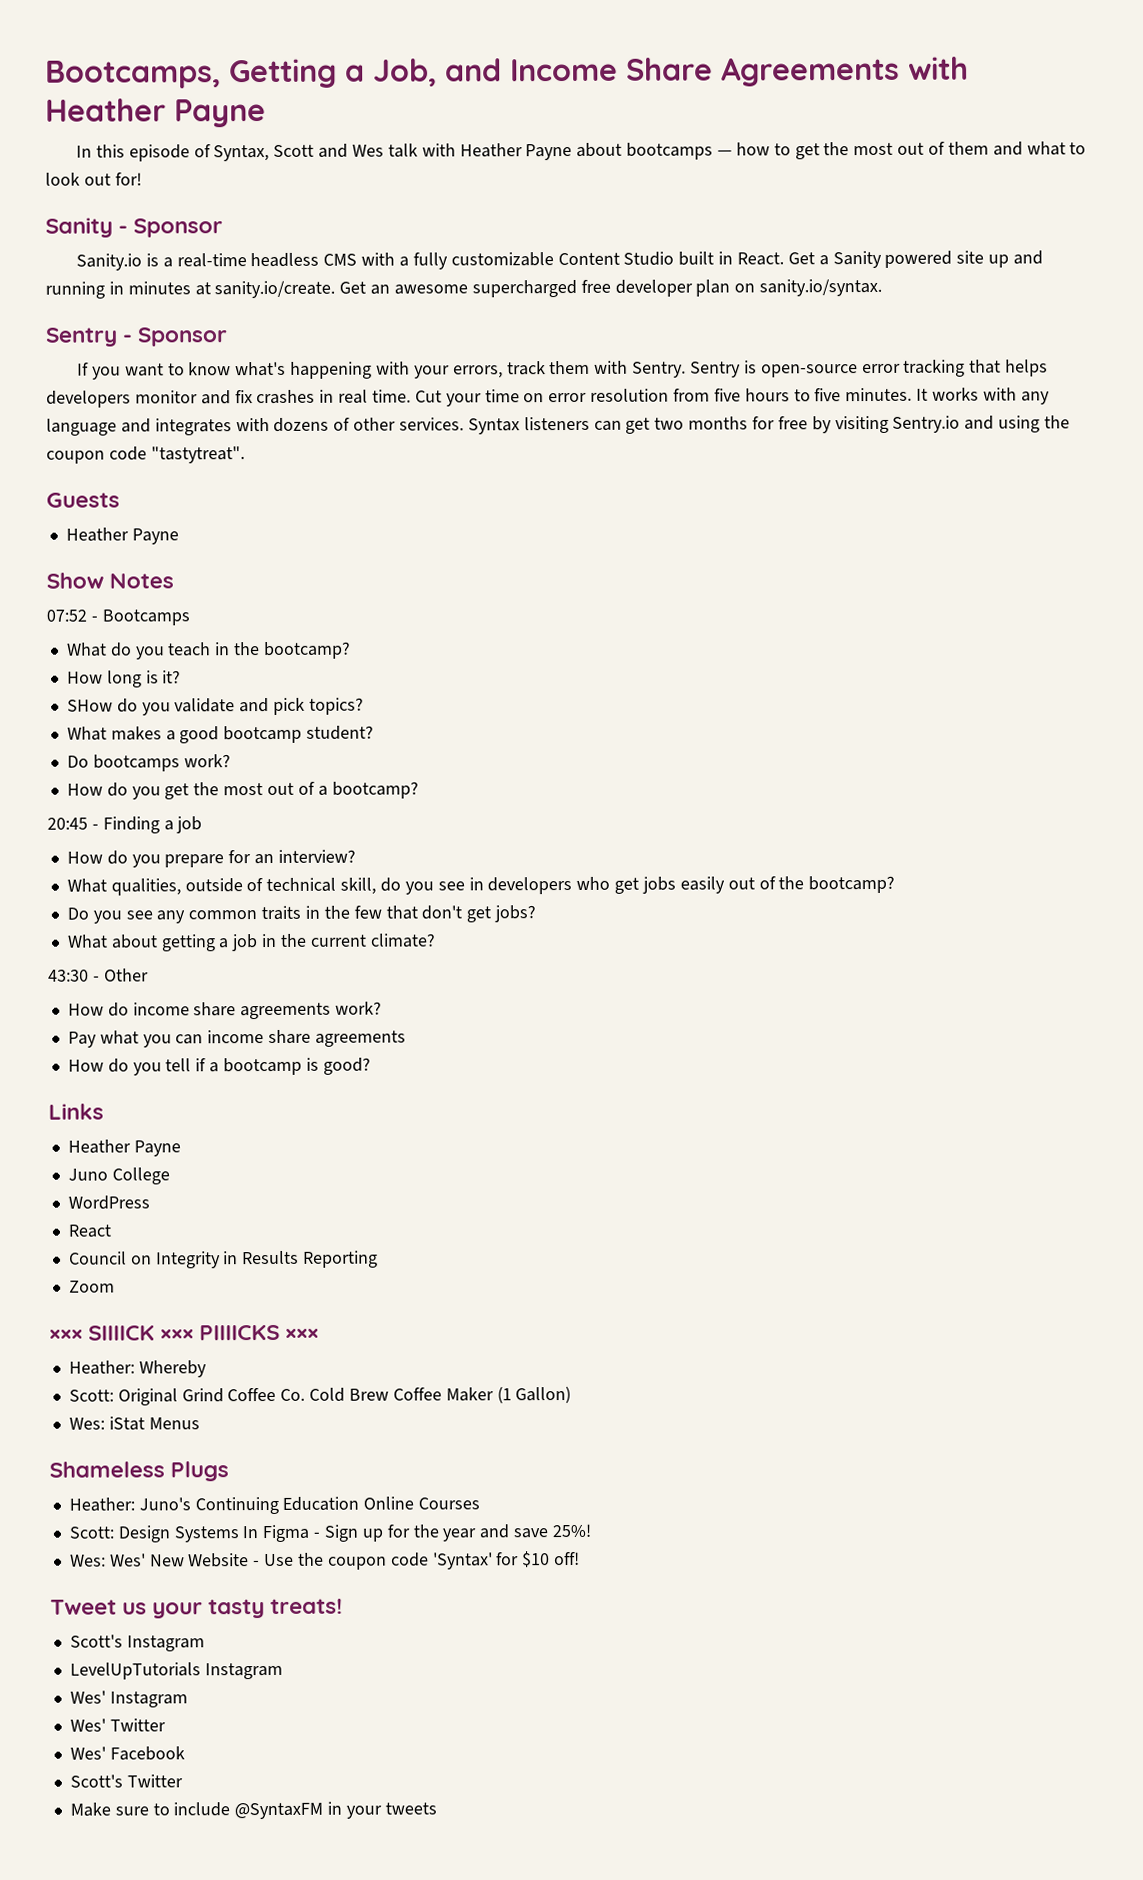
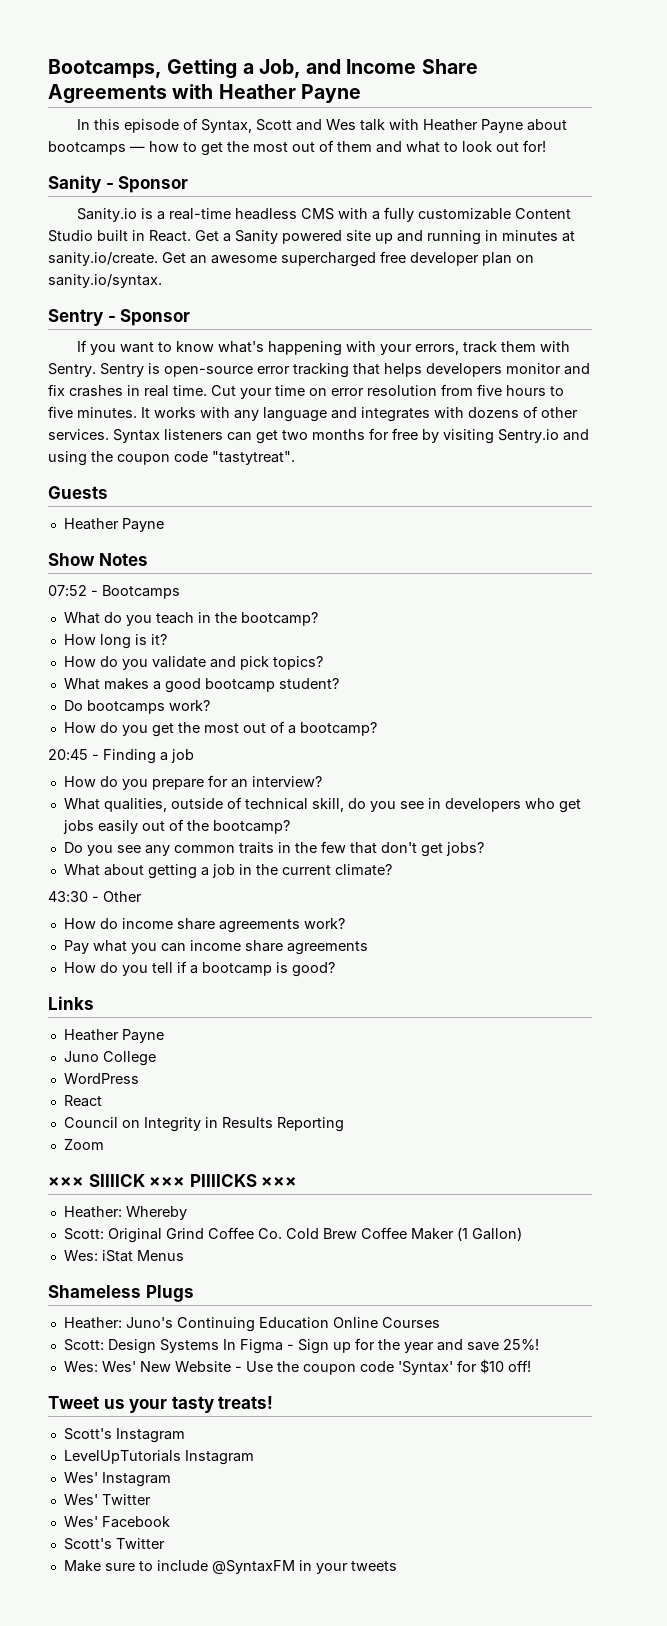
[66,699,113,712] SHow -> [63,656,96,667] How

